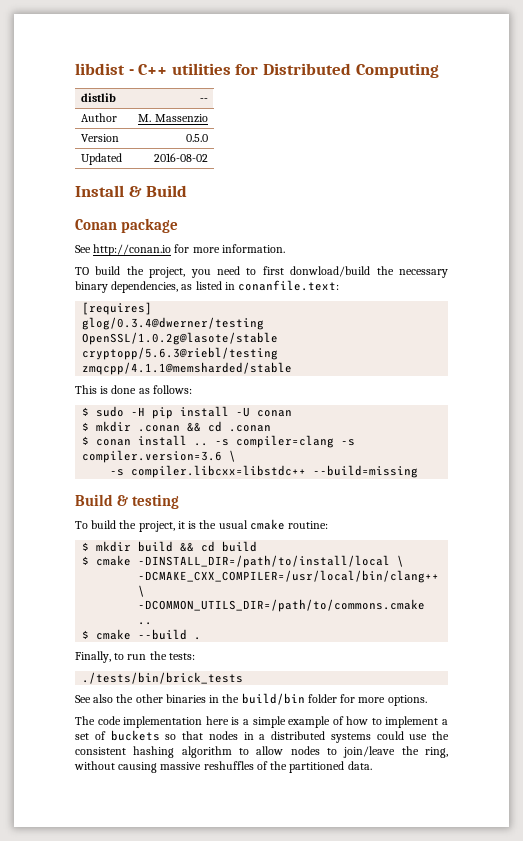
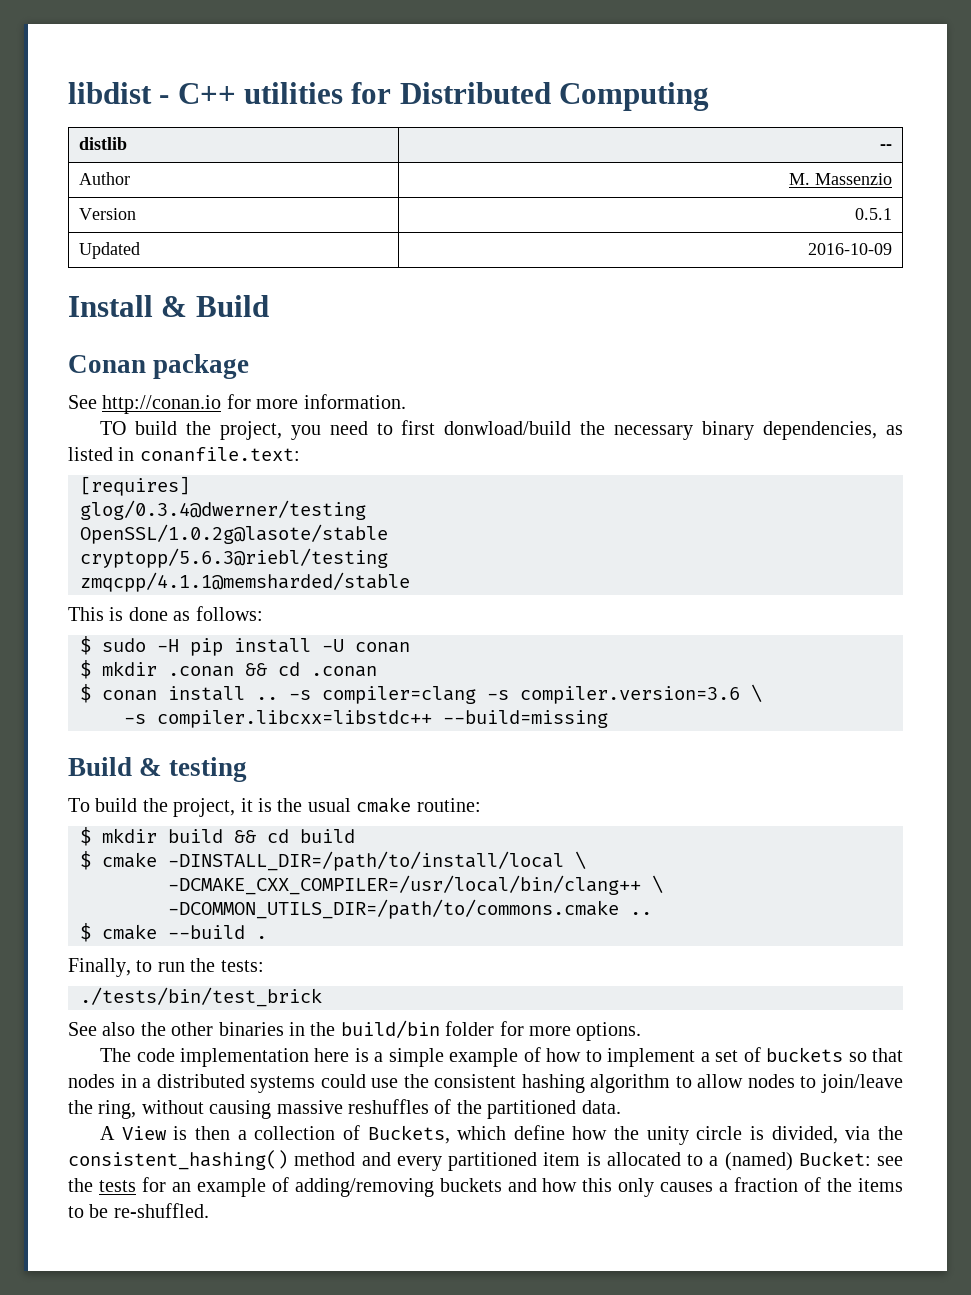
[185,134,208,142] 0.5.0 -> [855,208,893,220] 0.5.1
[153,153,208,162] 2016-08-02 -> [808,243,893,255] 2016-10-09
[82,672,244,684] ./tests/bin/brick_tests -> [80,987,322,1007] ./tests/bin/test_brick
(372, 765) none -> [100,1125,904,1145] [68,1150,903,1171] [68,1177,904,1197] [68,1203,209,1218] // A View is then a collection of Buckets, which define how the unity circle is divided, via the consistent_hashing() method and every partitioned item is allocated to a (named) Bucket: see the tests for an example of adding/removing buckets and how this only causes a fraction of the items to be re-shuffled.

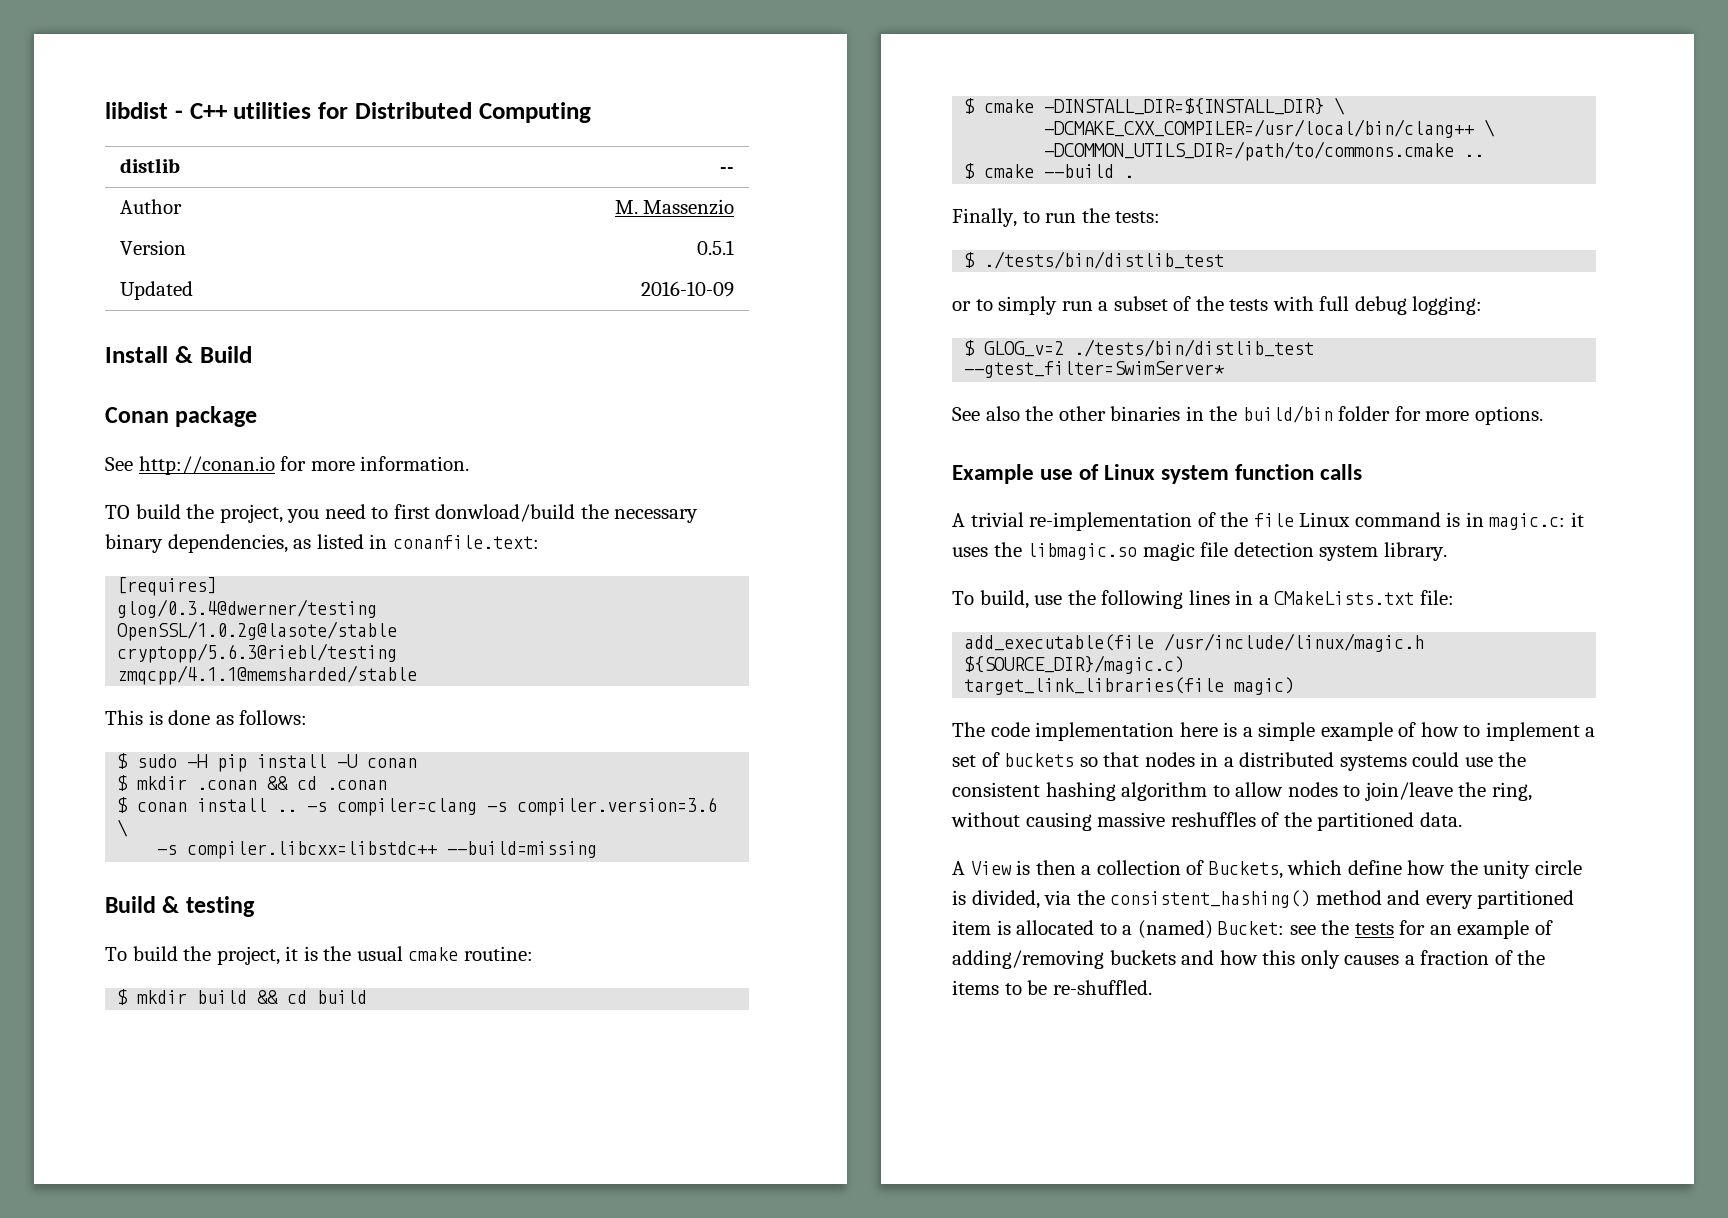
[168,851,564,871] -DINSTALL_DIR=/path/to/install/local -> [1044,98,1325,115] -DINSTALL_DIR=${INSTALL_DIR}
[80,987,322,1007] ./tests/bin/test_brick -> [964,251,1225,269] [952,296,1483,315] [964,339,1315,357] [964,361,1226,378] $ ./tests/bin/distlib_test // or to simply run a subset of the tests with full debug logging: // $ GLOG_v=2 ./tests/bin/distlib_test --gtest_filter=SwimServer*
(642, 1031) none -> [952,464,1363,484] [952,512,1584,531] [952,542,1447,561] [952,590,1454,609] [964,633,1425,652] [964,655,1185,674] [964,677,1295,695] // Example use of Linux system function calls // A trivial re-implementation of the file Linux command is in magic.c: it uses the libmagic.so magic file detection system library. // To build, use the following lines in a CMakeLists.txt file: // add_executable(file /usr/include/linux/magic.h ${SOURCE_DIR}/magic.c) // target_link_libraries(file magic)

